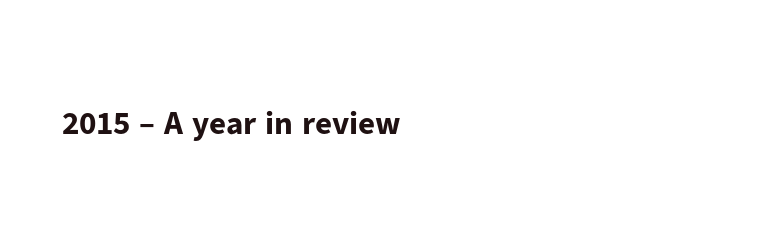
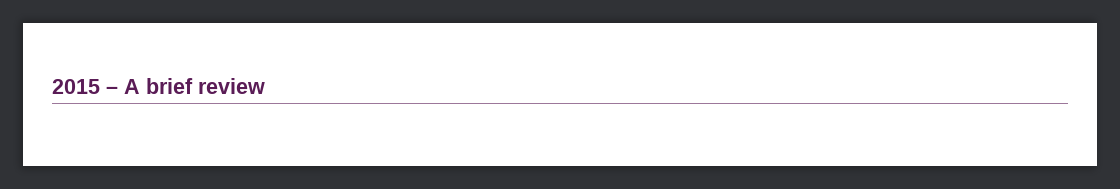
[191,110,293,141] year in -> [146,78,193,94] brief

